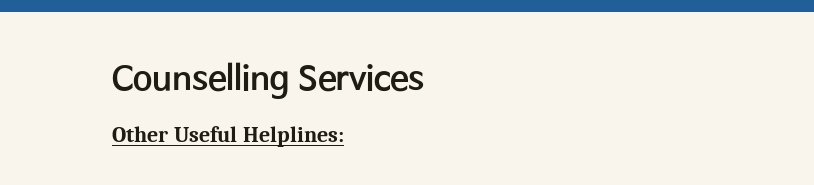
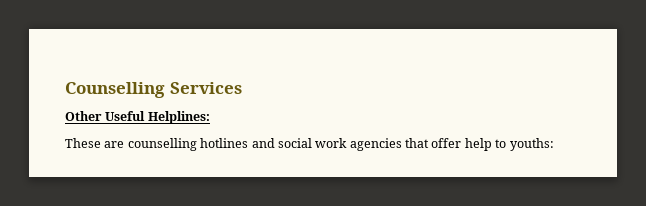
(344, 136) none -> [65,138,554,151] // These are counselling hotlines and social work agencies that offer help to youths:

